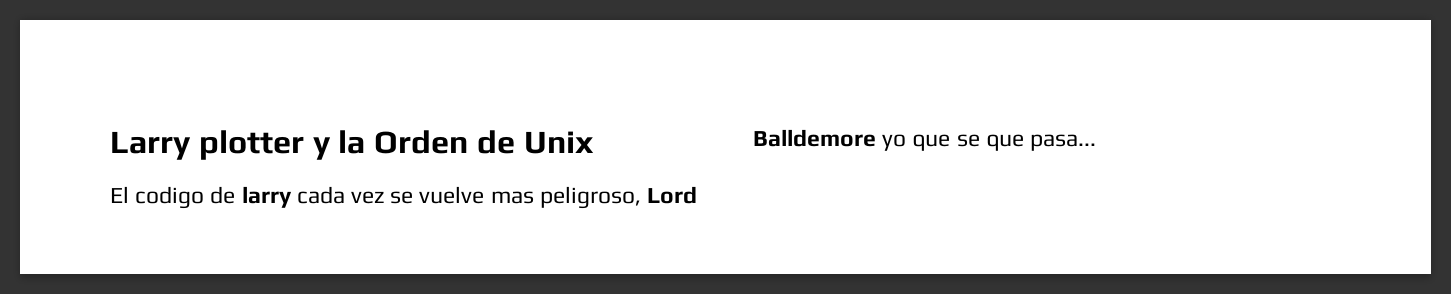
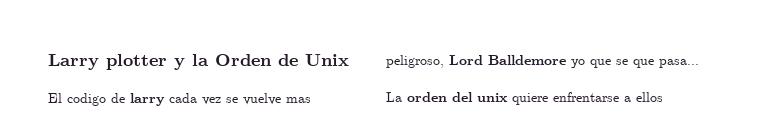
(1097, 142) none -> [386,92,663,105] // La orden del unix quiere enfrentarse a ellos

